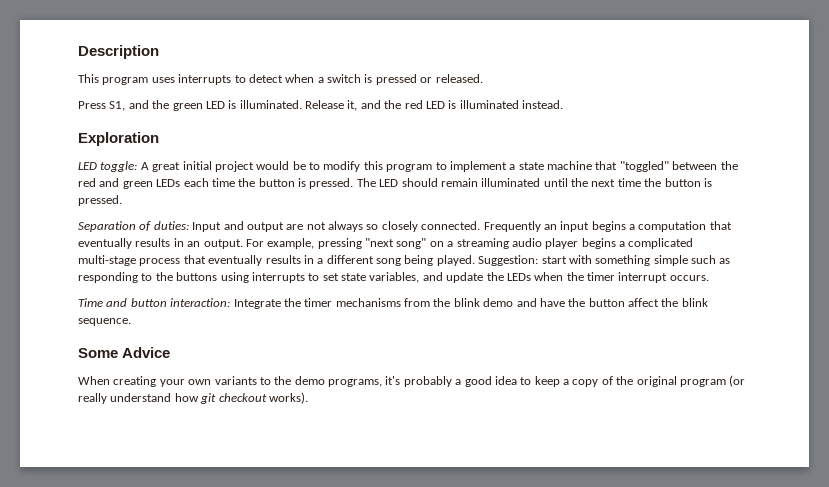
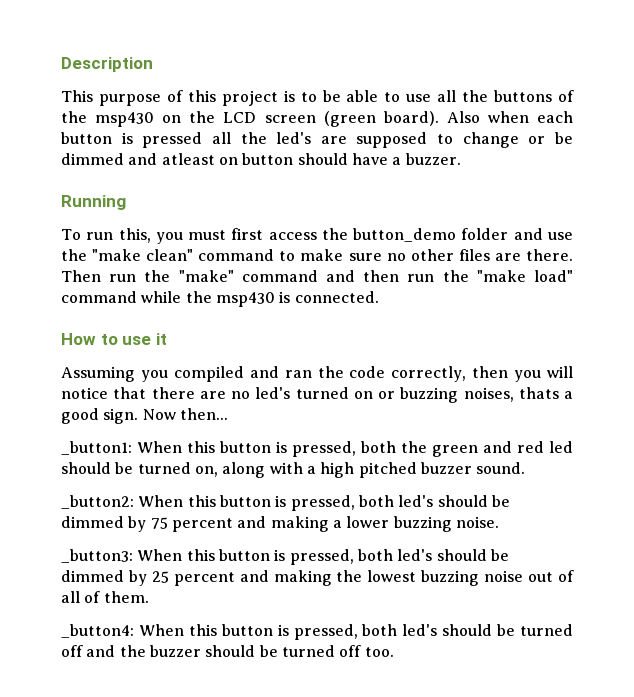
[102,74,483,85] [78,100,563,111] [78,132,159,146] [78,161,738,172] [78,178,712,189] [78,195,122,206] [78,221,732,232] [78,238,694,249] [78,255,731,266] [78,272,709,283] [78,298,708,309] [78,318,131,326] [78,347,171,358] [78,375,746,387] [78,392,308,404] program uses interrupts to detect when a switch is pressed or released. // Press S1, and the green LED is illuminated. Release it, and the red LED is illuminated instead. // Exploration // LED toggle: A great initial project would be to modify this program to implement a state machine that "toggled" between the red and green LEDs each time the button is pressed. The LED should remain illuminated until the next time the button is pressed. // Separation of duties: Input and output are not always so closely connected. Frequently an input begins a computation that eventually results in an output. For example, pressing "next song" on a streaming audio player begins a complicated multi-stage process that eventually results in a different song being played. Suggestion: start with something simple such as responding to the buttons using interrupts to set state variables, and update the LEDs when the timer interrupt occurs. // Time and button interaction: Integrate the timer mechanisms from the blink demo and have the button affect the blink sequence. // Some Advice // When creating your own variants to the demo programs, it's probably a good idea to keep a copy of the original program (or really understand how git checkout works). -> [98,90,574,106] [61,111,573,127] [61,132,573,148] [61,153,461,165] [61,195,126,210] [61,228,574,244] [61,249,573,261] [61,270,573,282] [61,291,379,307] [61,333,167,345] [61,366,573,382] [61,387,573,403] [61,408,228,424] [61,441,573,457] [61,462,526,478] [61,495,510,511] [61,516,499,532] [61,549,509,565] [61,570,575,586] [61,591,149,603] [61,624,573,640] [61,645,394,657] purpose of this project is to be able to use all the buttons of the msp430 on the LCD screen (green board). Also when each button is pressed all the led's are supposed to change or be dimmed and atleast on button should have a buzzer. // Running // To run this, you must first access the button_demo folder and use the "make clean" command to make sure no other files are there. Then run the "make" command and then run the "make load" command while the msp430 is connected. // How to use it // Assuming you compiled and ran the code correctly, then you will notice that there are no led's turned on or buzzing noises, thats a good sign. Now then... // _button1: When this button is pressed, both the green and red led should be turned on, along with a high pitched buzzer sound. // _button2: When this button is pressed, both led's should be dimmed by 75 percent and making a lower buzzing noise. // _button3: When this button is pressed, both led's should be dimmed by 25 percent and making the lowest buzzing noise out of all of them. // _button4: When this button is pressed, both led's should be turned off and the buzzer should be turned off too.

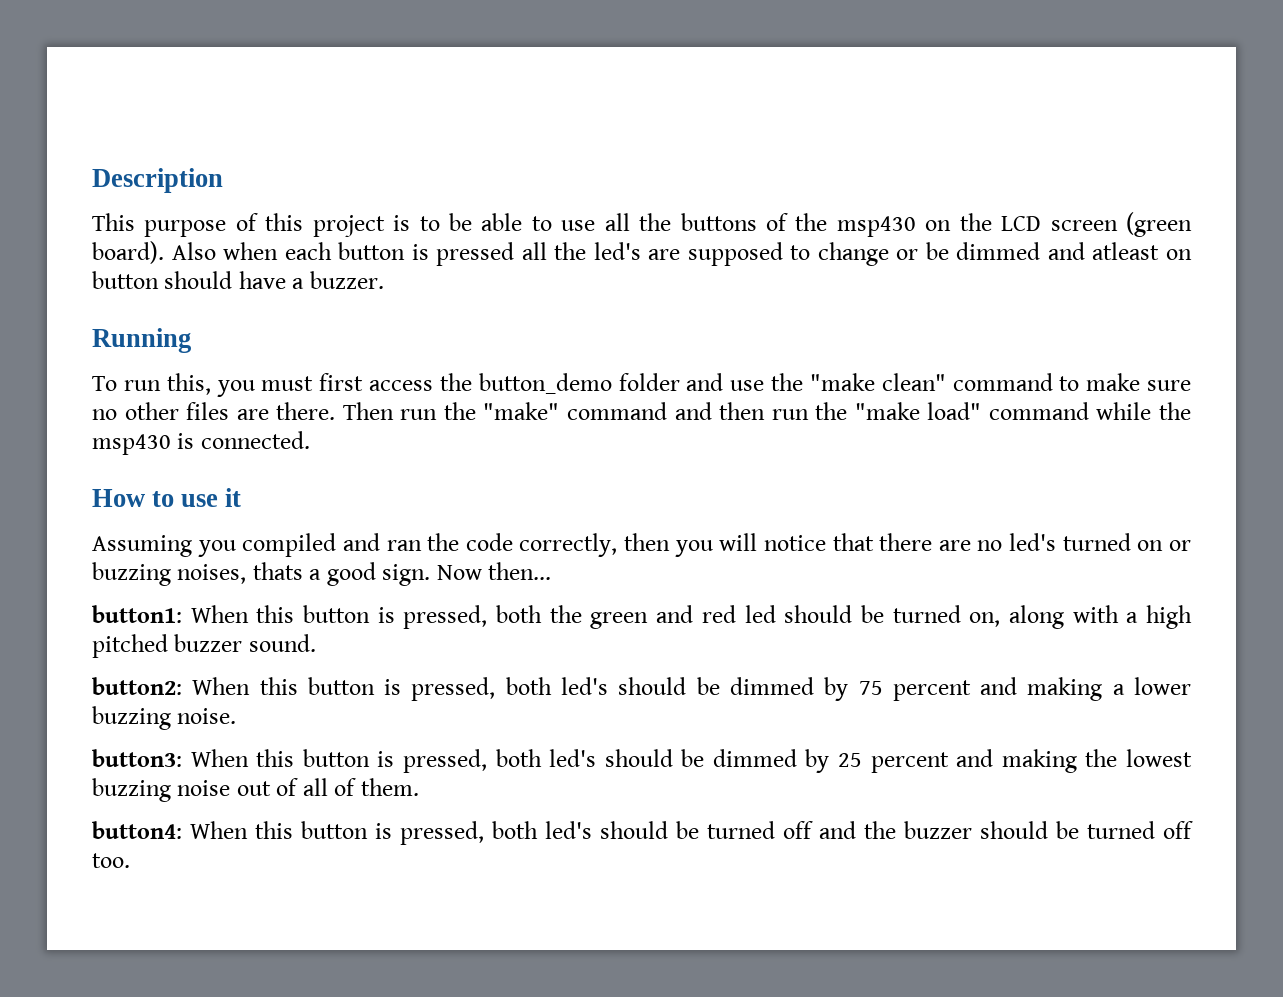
[61,441,132,455] _button1: -> [92,605,182,623] button1:
[61,495,134,509] _button2: -> [92,677,182,695] button2:
[61,549,133,563] _button3: -> [92,749,182,767] button3:
[61,624,134,638] _button4: -> [92,821,182,839] button4:

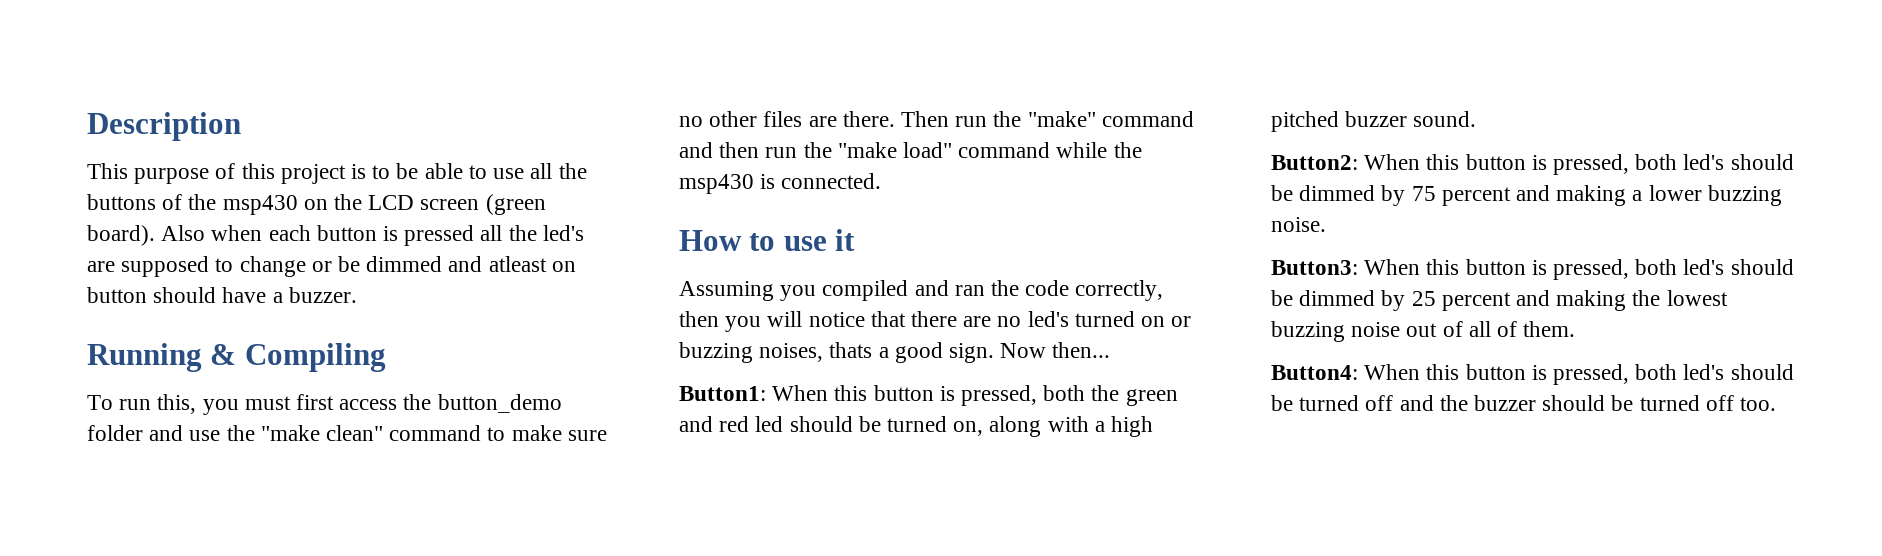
(191, 340) none -> [210,343,386,372] & Compiling
[92,605,182,623] button1: -> [679,386,766,401] Button1:
[92,677,182,695] button2: -> [1271,155,1358,170] Button2:
[92,749,182,767] button3: -> [1271,260,1358,275] Button3:
[92,821,182,839] button4: -> [1271,365,1358,380] Button4:

